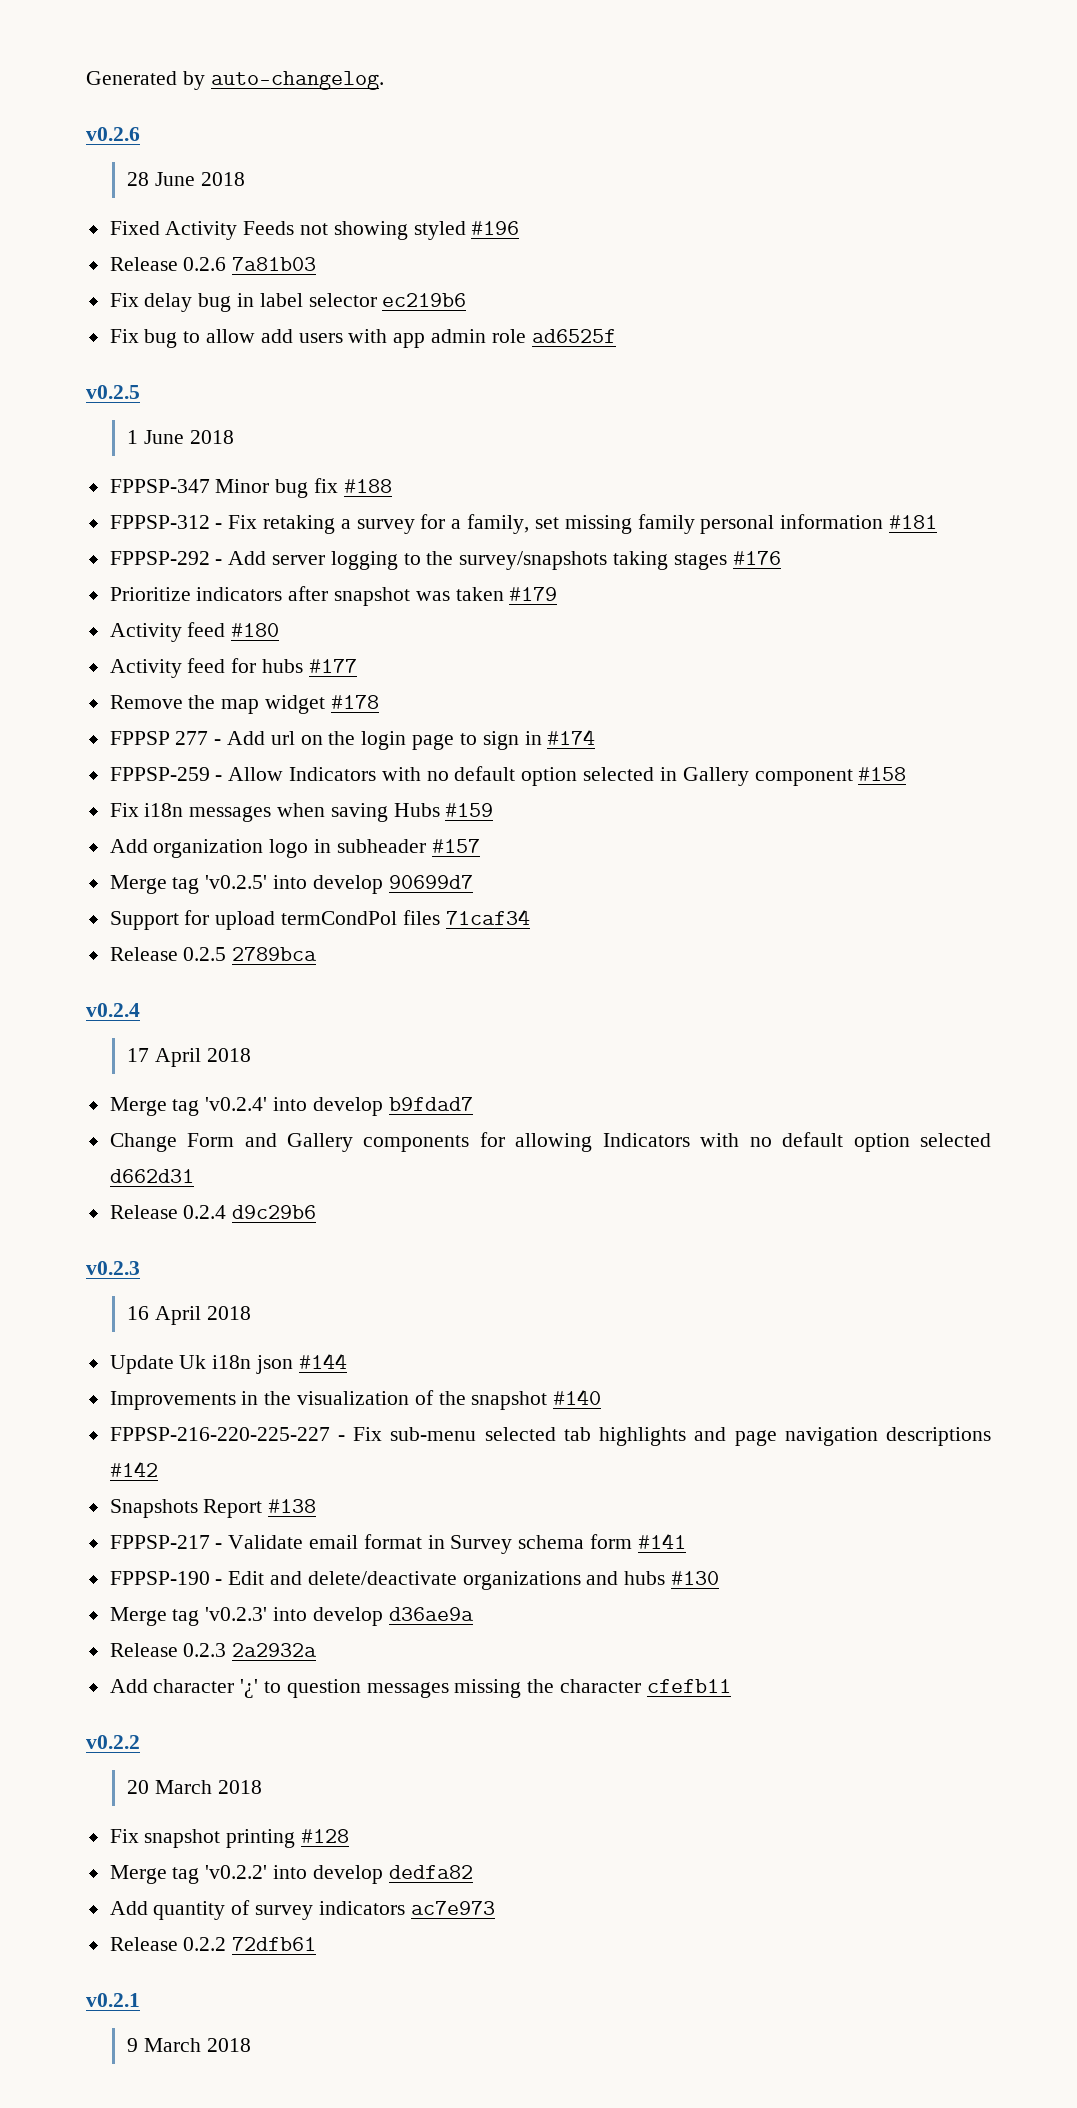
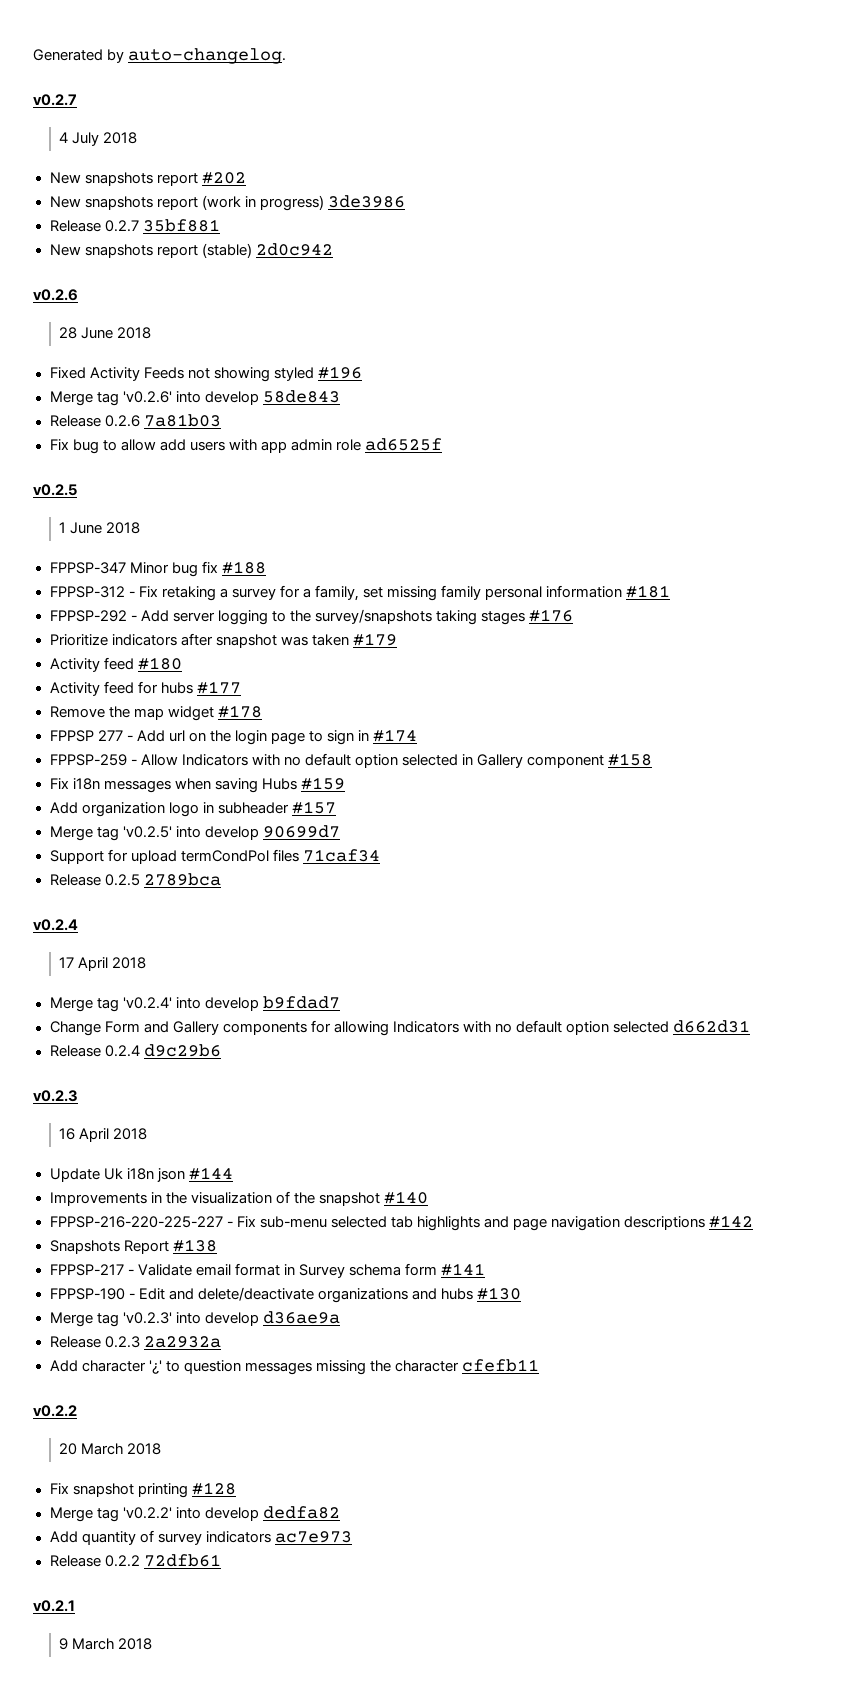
(384, 80) none -> [33,94,77,106] [59,132,138,146] [49,172,246,186] [49,195,405,211] [49,219,220,232] [49,243,333,258] // v0.2.7 // 4 July 2018 // New snapshots report #202 // New snapshots report (work in progress) 3de3986 // Release 0.2.7 35bf881 // New snapshots report (stable) 2d0c942
[109,257,317,271] [109,293,467,312] Release 0.2.6 7a81b03 // Fix delay bug in label selector ec219b6 -> [49,390,340,406] [49,414,221,427] Merge tag 'v0.2.6' into develop 58de843 // Release 0.2.6 7a81b03

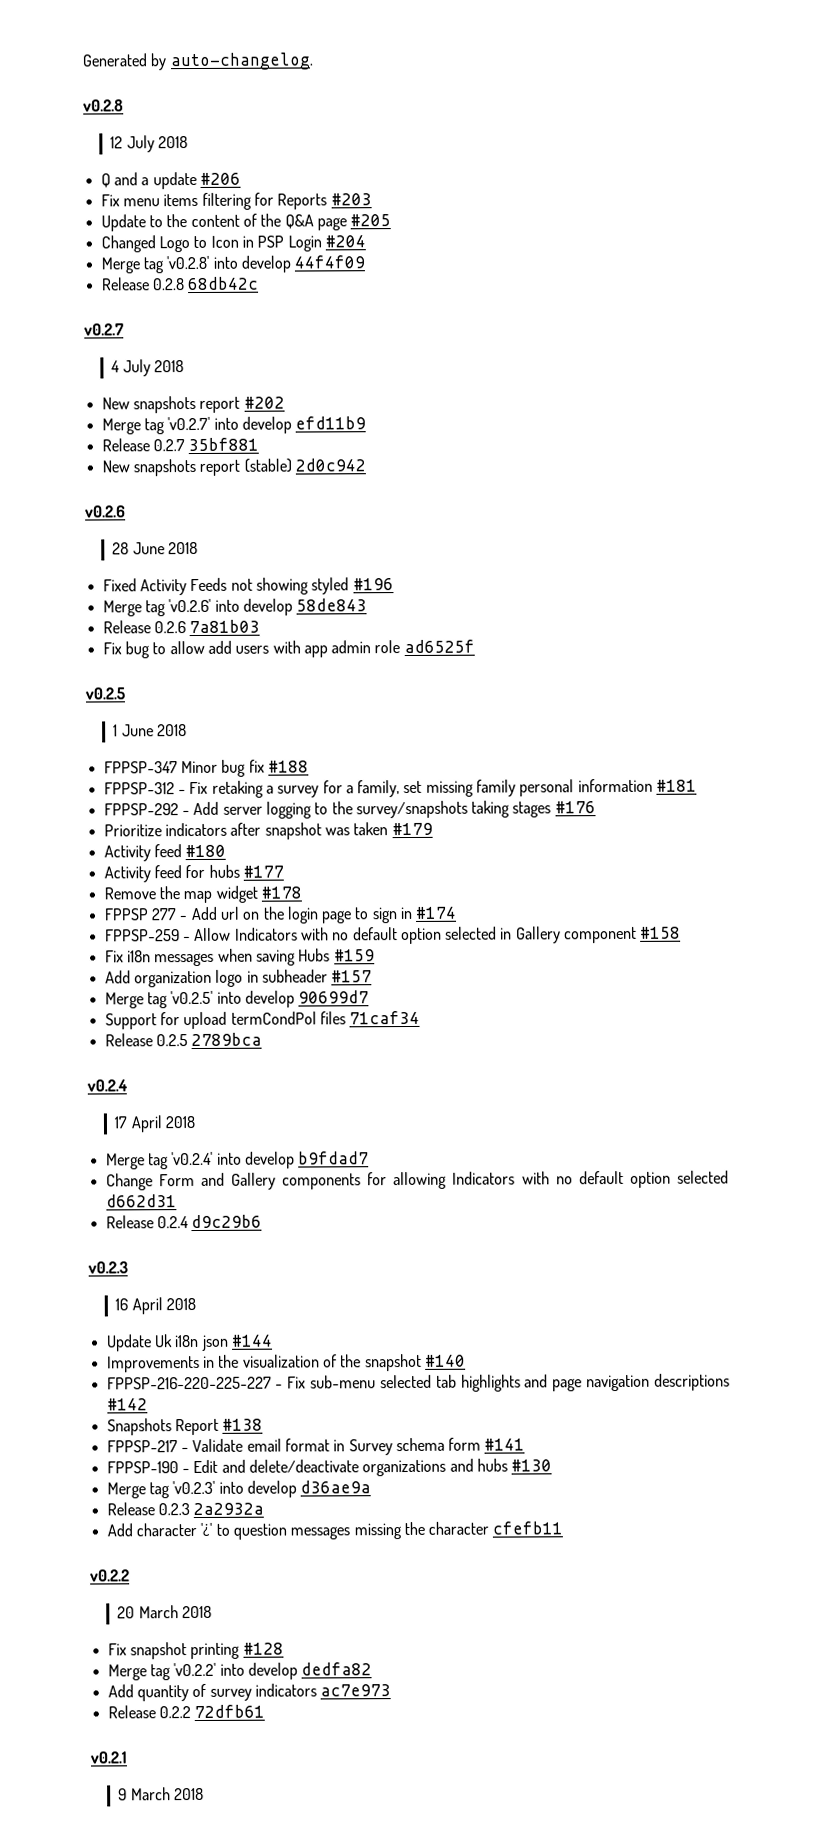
(287, 56) none -> [83,99,124,112] [110,135,188,153] [100,171,241,190] [100,192,372,210] [100,213,392,232] [100,235,366,253] [100,255,366,274] [100,276,260,291] // v0.2.8 // 12 July 2018 // Q and a update #206 // Fix menu items filtering for Reports #203 // Update to the content of the Q&A page #205 // Changed Logo to Icon in PSP Login #204 // Merge tag 'v0.2.8' into develop 44f4f09 // Release 0.2.8 68db42c
[49,195,405,211] New snapshots report (work in progress) 3de3986 -> [101,416,367,435] Merge tag 'v0.2.7' into develop efd11b9

